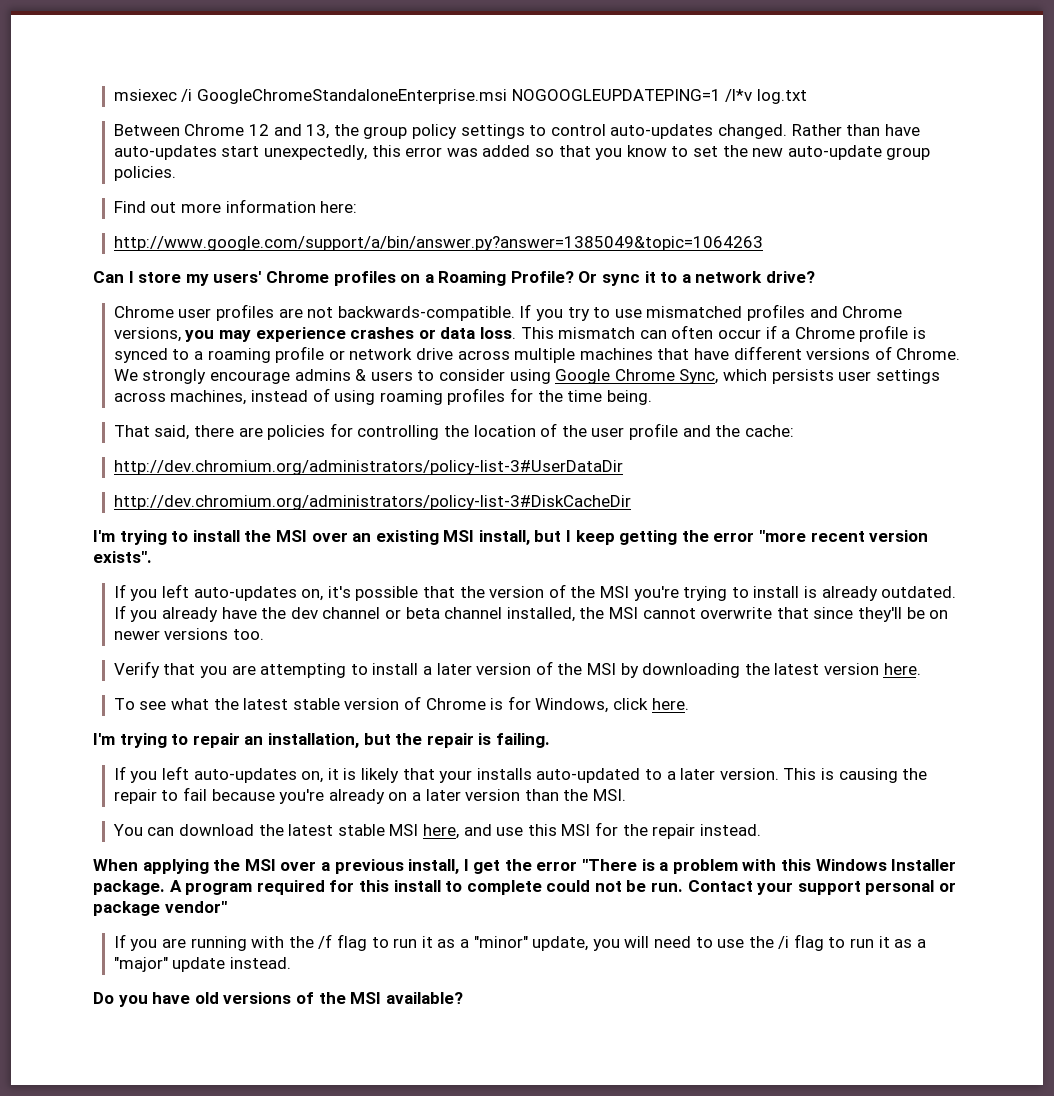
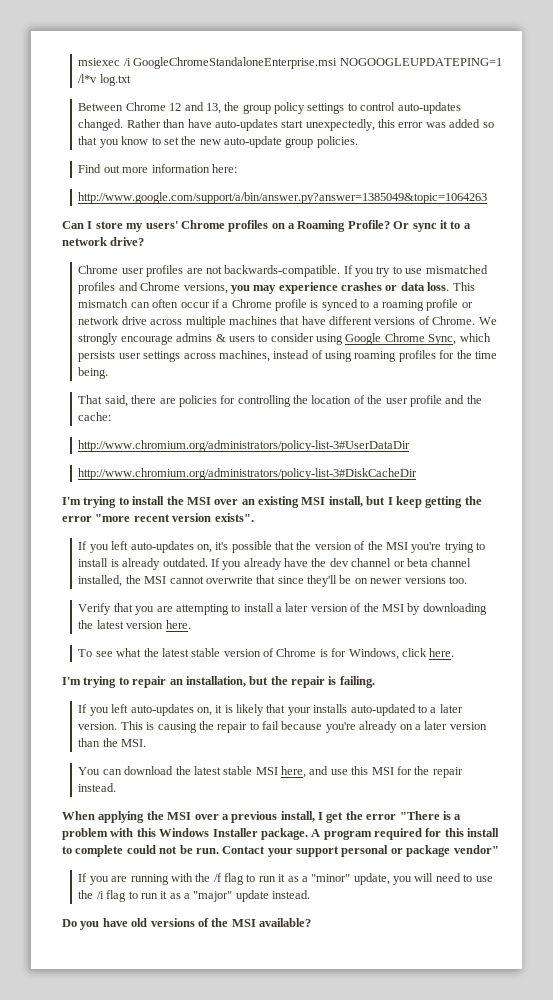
[113,460,623,475] [113,495,631,510] http://dev.chromium.org/administrators/policy-list-3#UserDataDir // http://dev.chromium.org/administrators/policy-list-3#DiskCacheDir -> [78,440,411,452] [78,468,418,480] http://www.chromium.org/administrators/policy-list-3#UserDataDir // http://www.chromium.org/administrators/policy-list-3#DiskCacheDir

